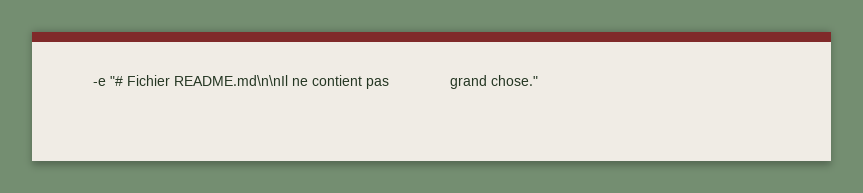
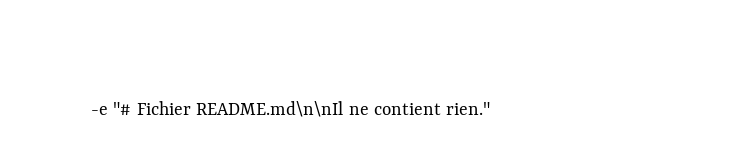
[366,75,538,89] pas grand chose." -> [446,102,491,115] rien."

